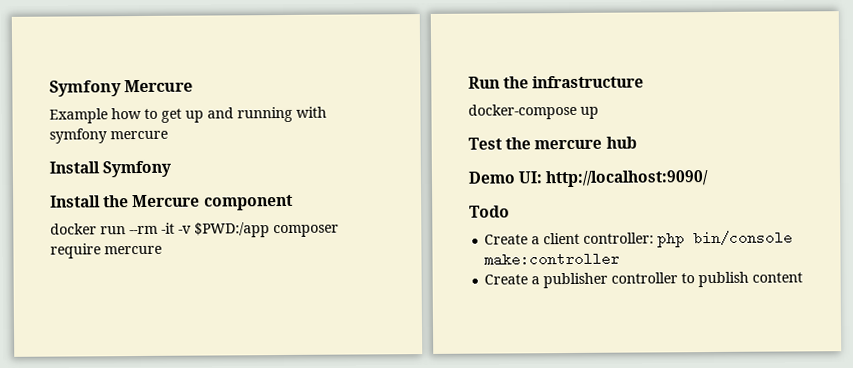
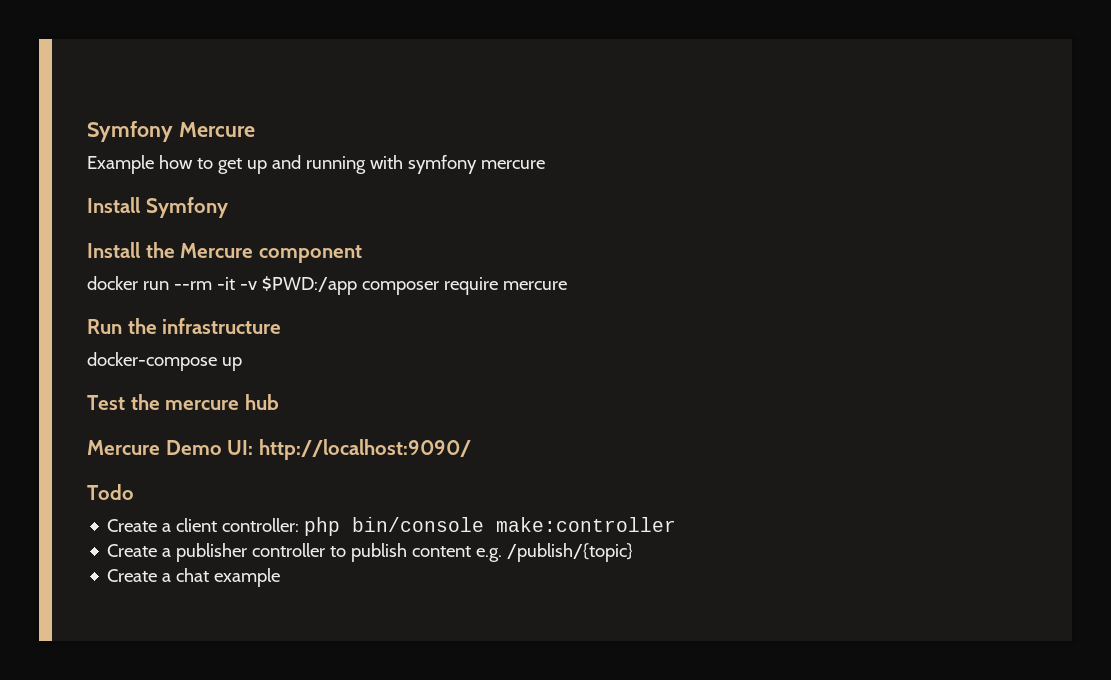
(637, 142) none -> [87,440,160,455] Mercure
(804, 277) none -> [476,543,634,562] [107,568,281,587] e.g. /publish/{topic} // Create a chat example

